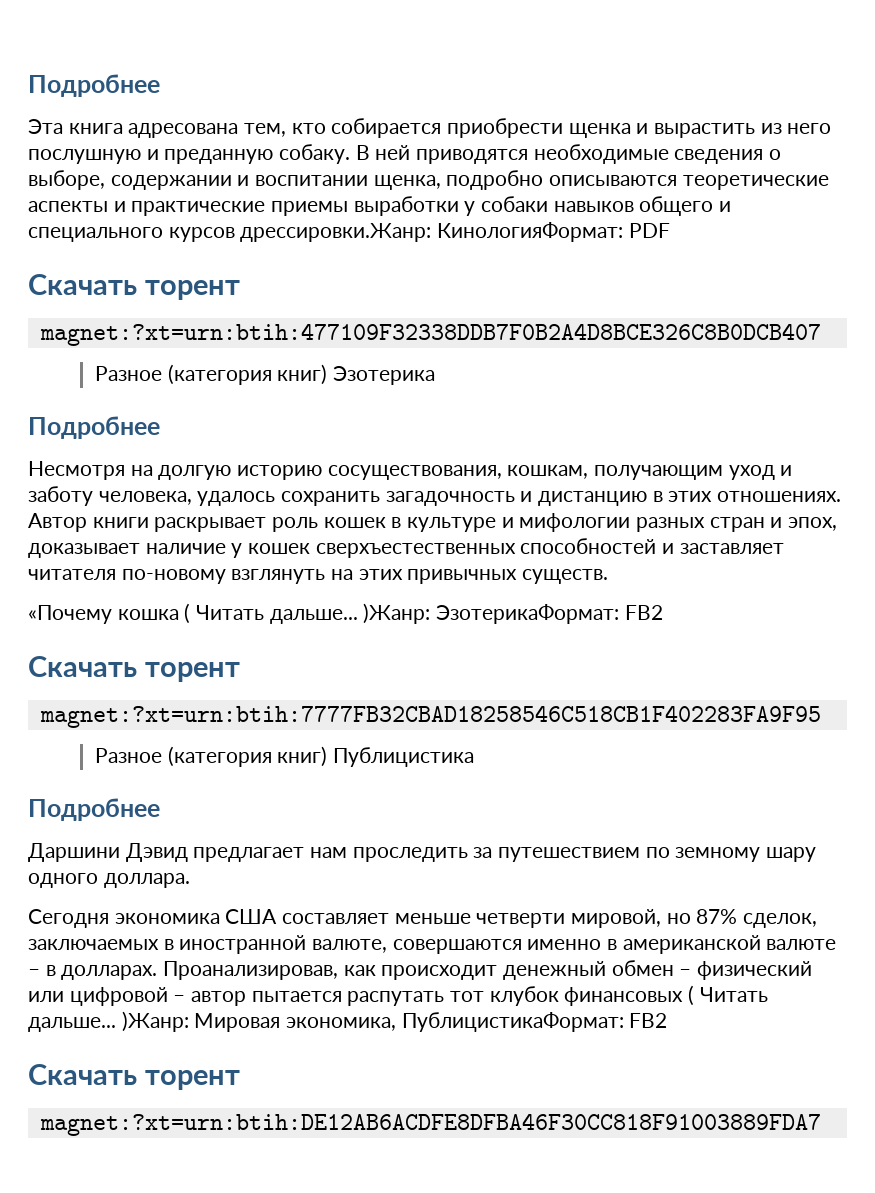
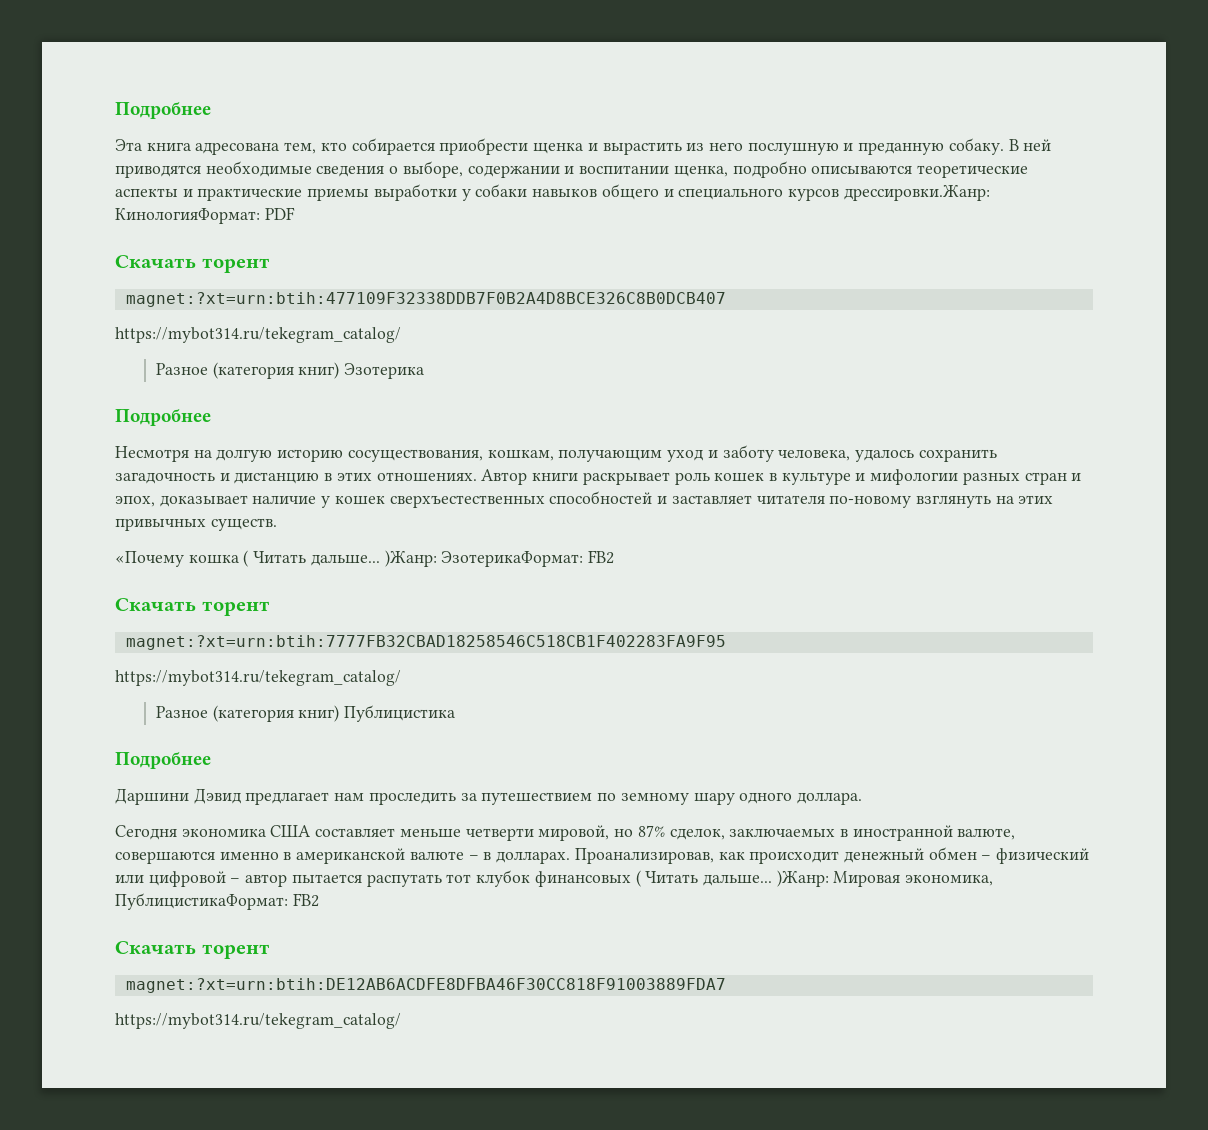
(821, 334) none -> [115,327,401,343] // https://mybot314.ru/tekegram_catalog/
(821, 716) none -> [115,670,401,686] // https://mybot314.ru/tekegram_catalog/
(821, 1124) none -> [115,1013,401,1029] // https://mybot314.ru/tekegram_catalog/

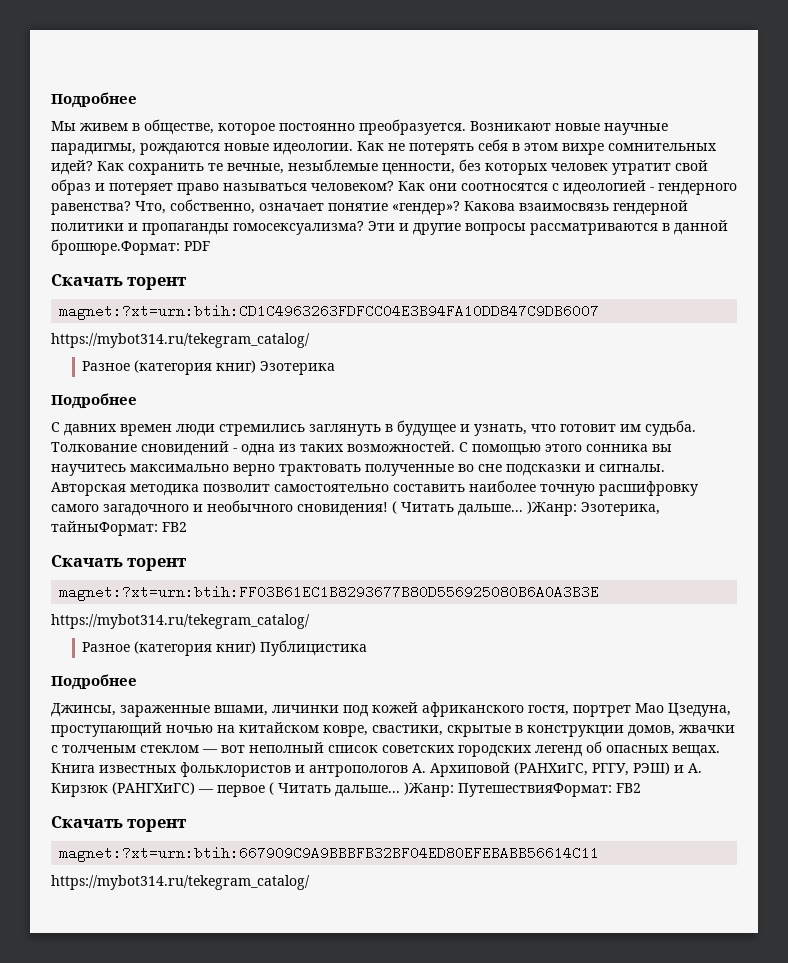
[115,102,211,119] [115,138,1052,155] [115,161,1028,178] [115,184,990,201] [115,208,260,224] Подробнее // Эта книга адресована тем, кто собирается приобрести щенка и вырастить из него послушную и преданную собаку. В ней приводятся необходимые сведения о выборе, содержании и воспитании щенка, подробно описываются теоретические аспекты и практические приемы выработки у собаки навыков общего и специального курсов дрессировки.Жанр: КинологияФормат: -> [51,92,137,108] [51,119,668,135] [51,139,717,155] [51,159,708,175] [51,179,737,195] [51,199,688,215] [51,220,728,235] [51,239,180,255] Подробнее // Мы живем в обществе, которое постоянно преобразуется. Возникают новые научные парадигмы, рождаются новые идеологии. Как не потерять себя в этом вихре сомнительных идей? Как сохранить те вечные, незыблемые ценности, без которых человек утратит свой образ и потеряет право называться человеком? Как они соотносятся с идеологией - гендерного равенства? Что, собственно, означает понятие «гендер»? Какова взаимосвязь гендерной политики и пропаганды гомосексуализма? Эти и другие вопросы рассматриваются в данной брошюре.Формат:
[125,292,726,307] magnet:?xt=urn:btih:477109F32338DDB7F0B2A4D8BCE326C8B0DCB407 -> [59,304,600,320] magnet:?xt=urn:btih:CD1C4963263FDFCC04E3B94FA10DD847C9DB6007
[115,445,997,462] [115,469,1082,485] [115,491,1054,508] [115,518,277,531] [115,550,615,567] [115,598,270,616] [125,635,726,650] Несмотря на долгую историю сосуществования, кошкам, получающим уход и заботу человека, удалось сохранить загадочность и дистанцию в этих отношениях. Автор книги раскрывает роль кошек в культуре и мифологии разных стран и эпох, доказывает наличие у кошек сверхъестественных способностей и заставляет читателя по-новому взглянуть на этих привычных существ. // «Почему кошка ( Читать дальше... )Жанр: ЭзотерикаФормат: FB2 // Скачать торент // magnet:?xt=urn:btih:7777FB32CBAD18258546C518CB1F402283FA9F95 -> [51,420,696,436] [51,441,672,456] [51,464,665,476] [51,480,698,496] [51,500,660,516] [51,521,187,536] [51,555,188,571] [59,585,600,601] С давних времен люди стремились заглянуть в будущее и узнать, что готовит им судьба. Толкование сновидений - одна из таких возможностей. С помощью этого сонника вы научитесь максимально верно трактовать полученные во сне подсказки и сигналы. Авторская методика позволит самостоятельно составить наиболее точную расшифровку самого загадочного и необычного сновидения! ( Читать дальше... )Жанр: Эзотерика, тайныФормат: FB2 // Скачать торент // magnet:?xt=urn:btih:FF03B61EC1B8293677B80D556925080B6A0A3B3E
[115,788,862,805] [115,825,1016,841] [115,847,1090,864] [115,870,994,887] [115,893,319,910] [115,941,270,959] [125,978,726,993] Даршини Дэвид предлагает нам проследить за путешествием по земному шару одного доллара. // Сегодня экономика США составляет меньше четверти мировой, но 87% сделок, заключаемых в иностранной валюте, совершаются именно в американской валюте – в долларах. Проанализировав, как происходит денежный обмен – физический или цифровой – автор пытается распутать тот клубок финансовых ( Читать дальше... )Жанр: Мировая экономика, ПублицистикаФормат: FB2 // Скачать торент // magnet:?xt=urn:btih:DE12AB6ACDFE8DFBA46F30CC818F91003889FDA7 -> [51,702,731,717] [51,722,735,737] [51,741,720,757] [51,762,702,777] [51,782,641,797] [51,816,188,832] [59,846,600,862] Джинсы, зараженные вшами, личинки под кожей африканского гостя, портрет Мао Цзедуна, проступающий ночью на китайском ковре, свастики, скрытые в конструкции домов, жвачки с толченым стеклом — вот неполный список советских городских легенд об опасных вещах. Книга известных фольклористов и антропологов А. Архиповой (РАНХиГС, РГГУ, РЭШ) и А. Кирзюк (РАНГХиГС) — первое ( Читать дальше... )Жанр: ПутешествияФормат: FB2 // Скачать торент // magnet:?xt=urn:btih:667909C9A9BBBFB32BF04ED80EFEBABB56614C11

